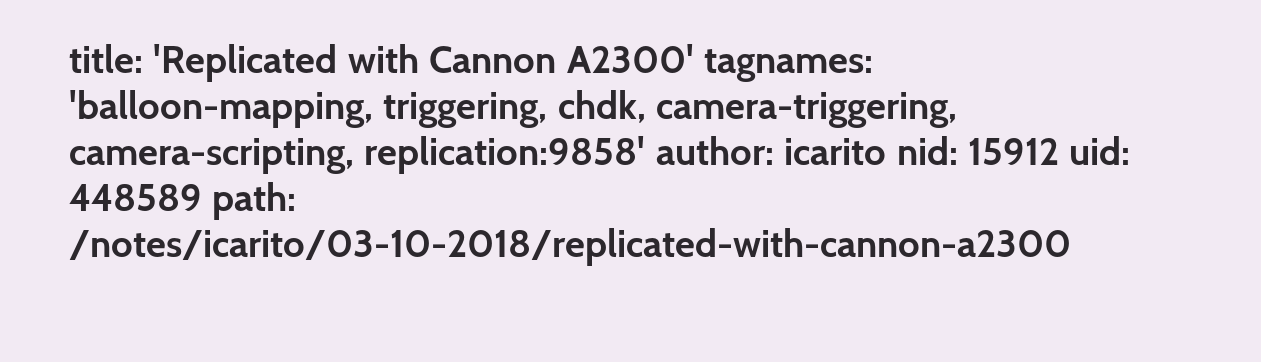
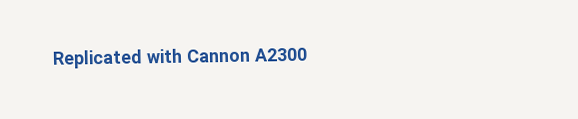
[69,44,873,82] [69,90,958,128] [69,136,1131,174] [69,182,297,220] [69,228,1071,266] title: 'Replicated with Cannon A2300' tagnames: 'balloon-mapping, triggering, chdk, camera-triggering, camera-scripting, replication:9858' author: icarito nid: 15912 uid: 448589 path: /notes/icarito/03-10-2018/replicated-with-cannon-a2300 -> [52,47,308,69] Replicated with Cannon A2300

